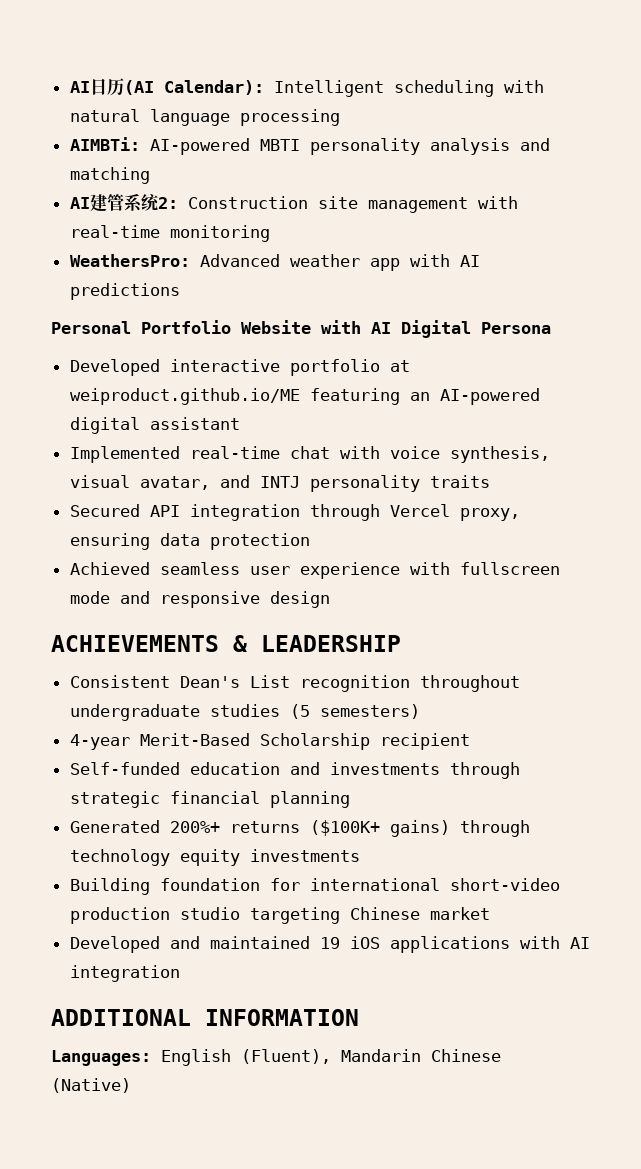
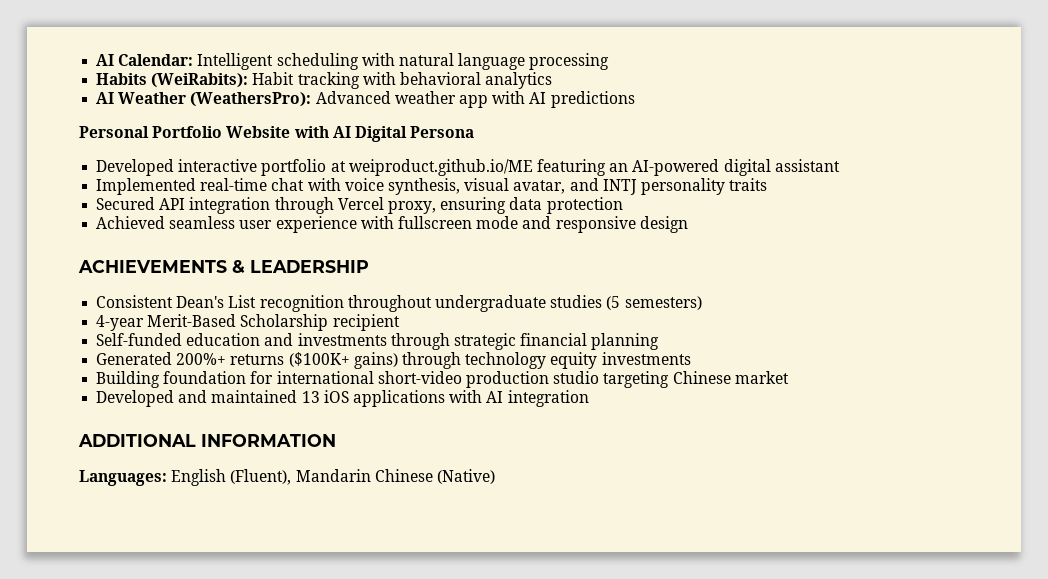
[69,78,264,96] AI日历(AI Calendar): -> [96,54,194,66] AI Calendar:
[69,137,550,155] [69,167,150,184] [69,193,518,213] [69,225,270,242] [69,254,190,267] AIMBTi: AI-powered MBTI personality analysis and matching // AI建管系统2: Construction site management with real-time monitoring // WeathersPro: -> [96,72,553,89] [96,92,312,107] Habits (WeiRabits): Habit tracking with behavioral analytics // AI Weather (WeathersPro):
[319,937,340,949] 19 -> [301,391,320,403] 13

